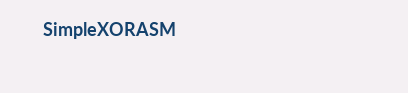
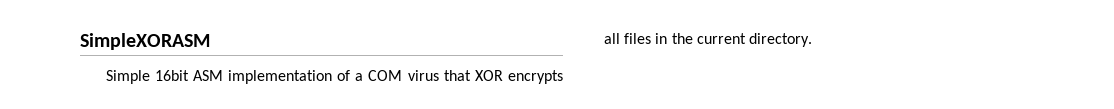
(176, 30) none -> [105,70,563,84] [604,33,812,47] // Simple 16bit ASM implementation of a COM virus that XOR encrypts all files in the current directory.

